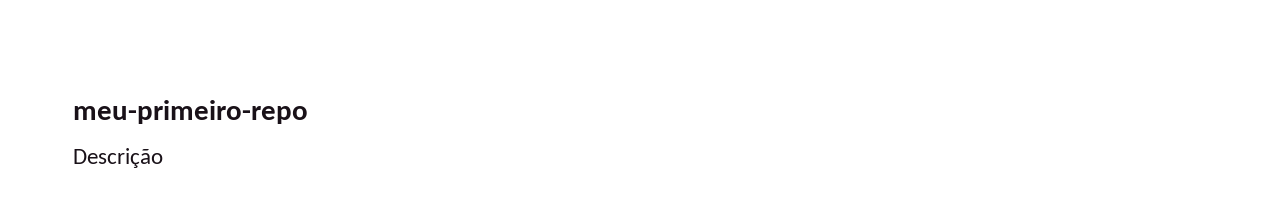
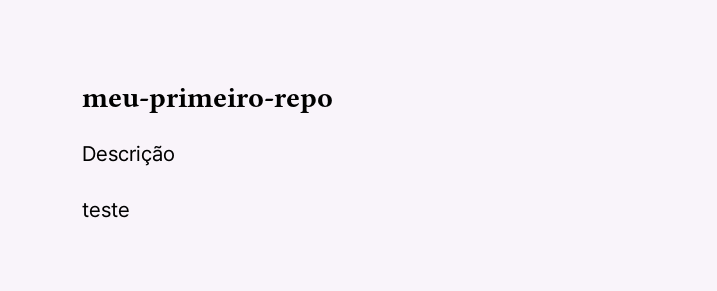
(163, 158) none -> [82,203,130,218] // teste

